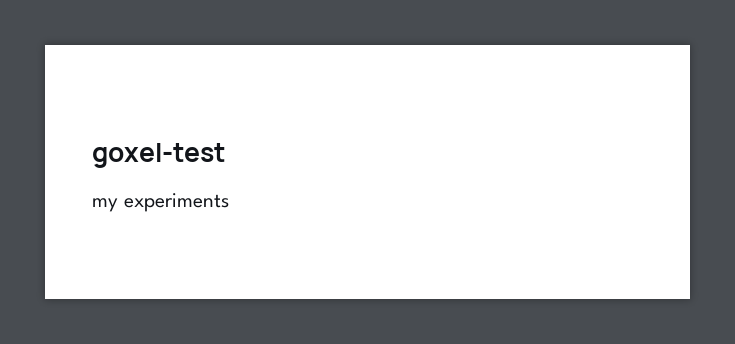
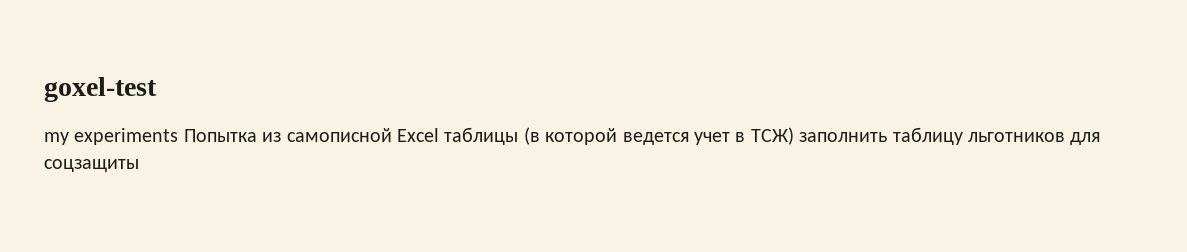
(229, 202) none -> [183,127,1101,145] [44,159,139,172] Попытка из самописной Excel таблицы (в которой ведется учет в ТСЖ) заполнить таблицу льготников для соцзащиты

